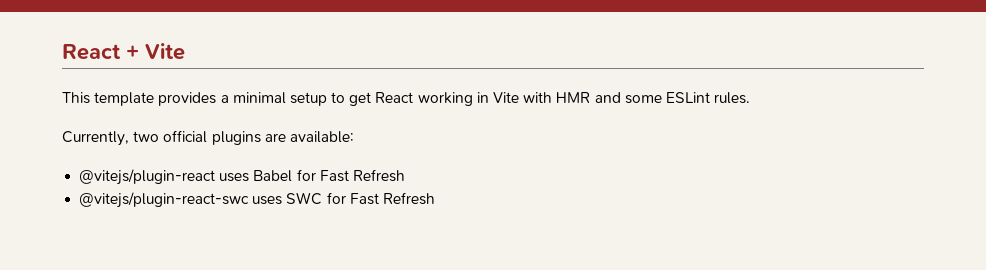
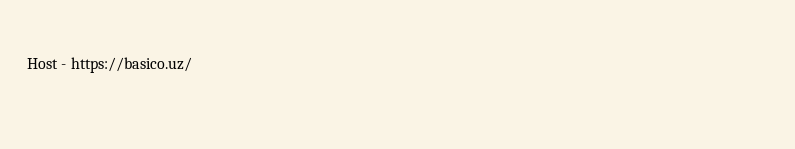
[62,43,185,60] [62,92,751,106] [62,130,354,146] [79,169,405,185] [79,192,435,208] React + Vite // This template provides a minimal setup to get React working in Vite with HMR and some ESLint rules. // Currently, two official plugins are available: // @vitejs/plugin-react uses Babel for Fast Refresh // @vitejs/plugin-react-swc uses SWC for Fast Refresh -> [27,57,192,73] Host - https://basico.uz/

